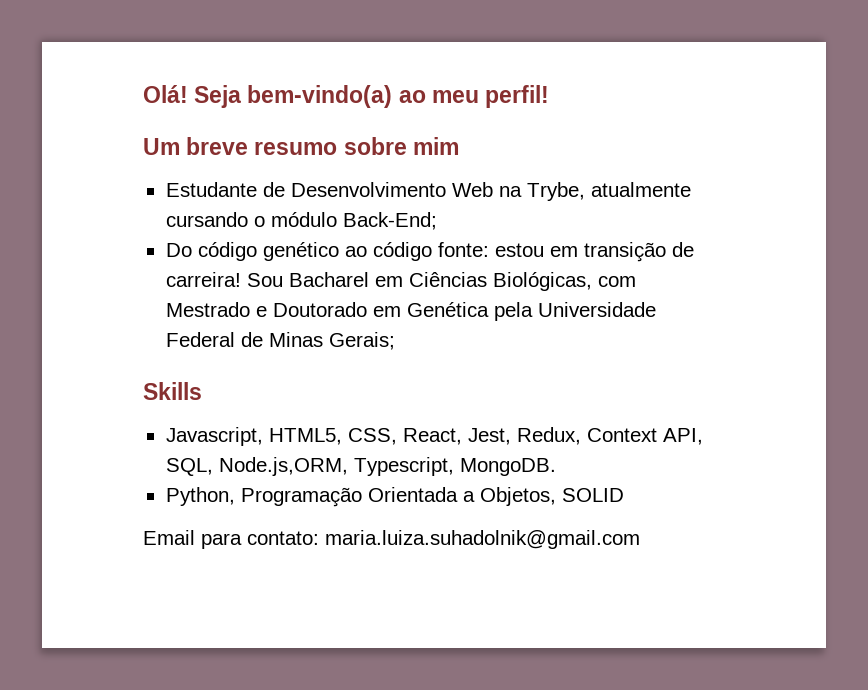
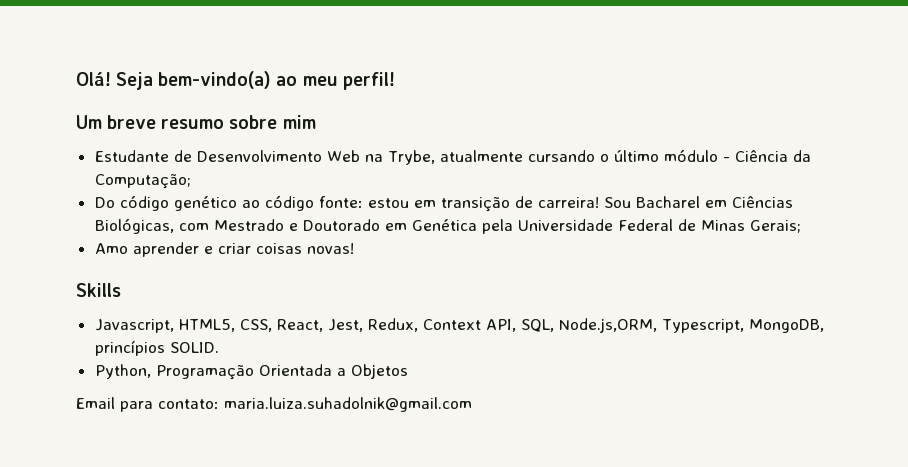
[270,212,437,230] módulo Back-End; -> [613,149,811,162] [94,174,191,189] último módulo - Ciência da Computação;
(395, 341) none -> [94,242,354,257] // Amo aprender e criar coisas novas!
[459,458,556,476] MongoDB. -> [748,319,824,333] [94,340,219,356] MongoDB, princípios SOLID.
[479,487,624,506] Objetos, SOLID -> [350,364,408,379] Objetos

